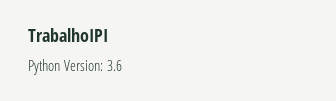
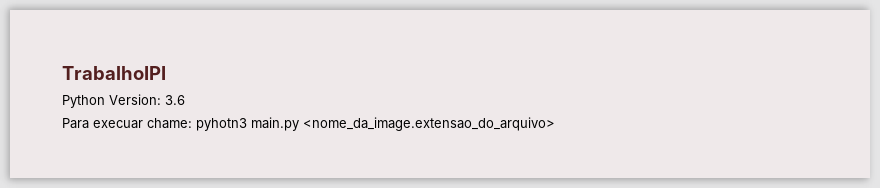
(123, 65) none -> [62,117,555,131] // Para execuar chame: pyhotn3 main.py <nome_da_image.extensao_do_arquivo>

